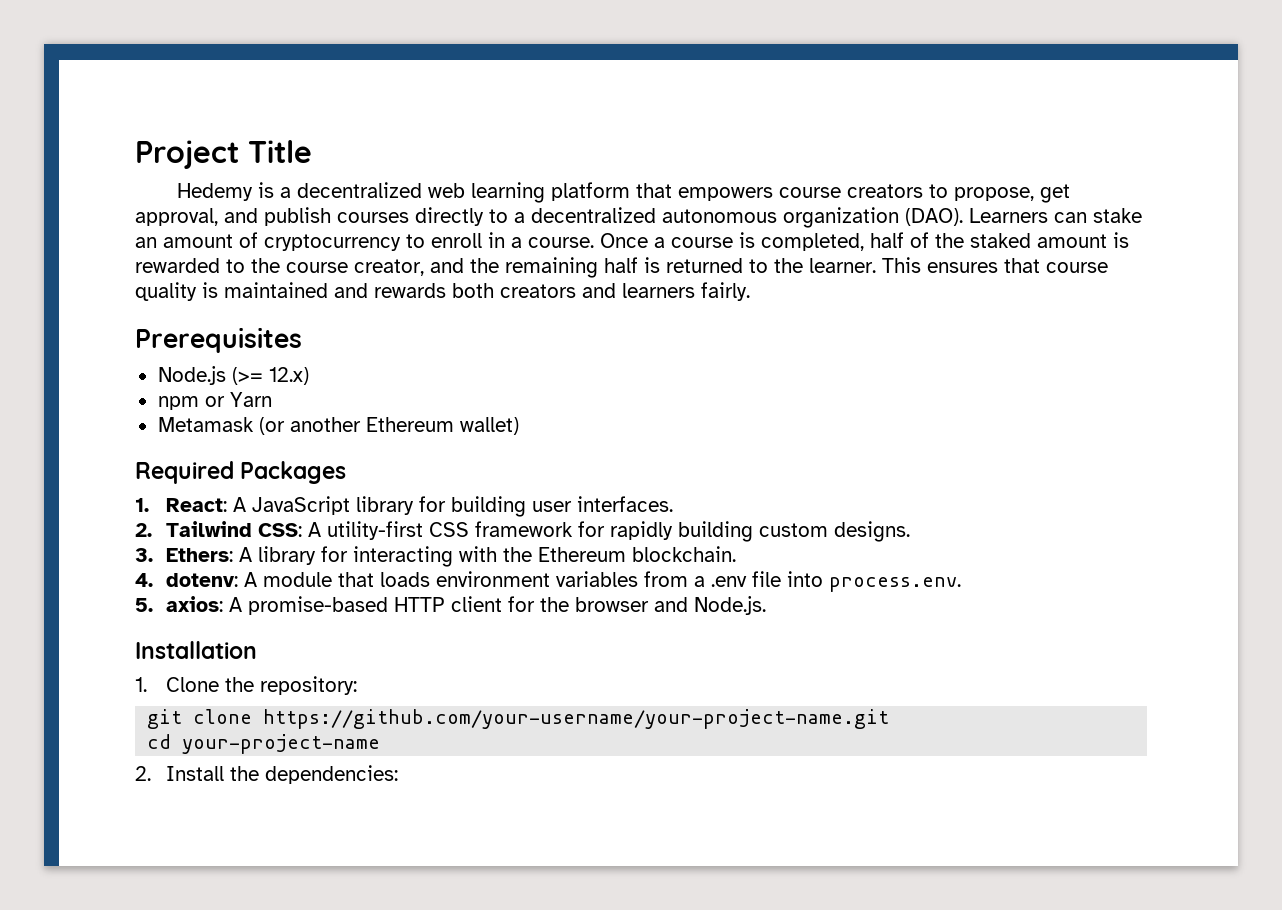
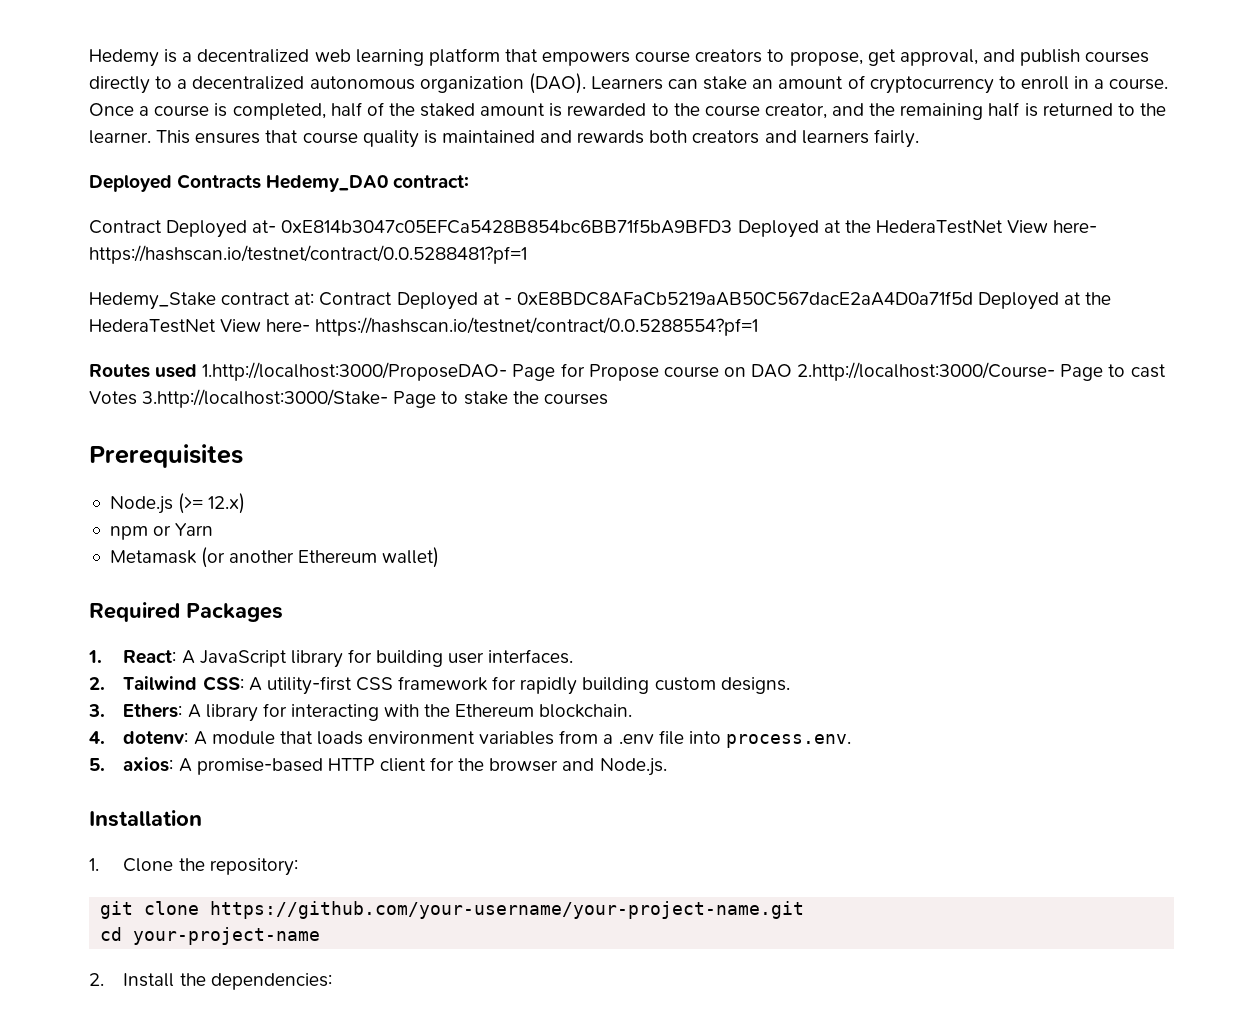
[135,140,312,169] Project Title // -> (89, 58) none
(750, 291) none -> [89,174,470,192] [89,219,1098,238] [89,245,527,264] [89,291,1112,310] [89,317,759,336] [89,362,1166,381] [89,389,608,408] // Deployed Contracts Hedemy_DA0 contract: // Contract Deployed at- 0xE814b3047c05EFCa5428B854bc6BB71f5bA9BFD3 Deployed at the HederaTestNet View here- https://hashscan.io/testnet/contract/0.0.5288481?pf=1 // Hedemy_Stake contract at: Contract Deployed at - 0xE8BDC8AFaCb5219aAB50C567dacE2aA4D0a71f5d Deployed at the HederaTestNet View here- https://hashscan.io/testnet/contract/0.0.5288554?pf=1 // Routes used 1.http://localhost:3000/ProposeDAO- Page for Propose course on DAO 2.http://localhost:3000/Course- Page to cast Votes 3.http://localhost:3000/Stake- Page to stake the courses

